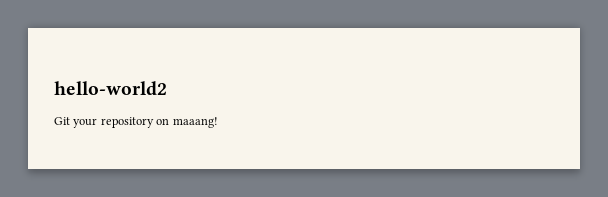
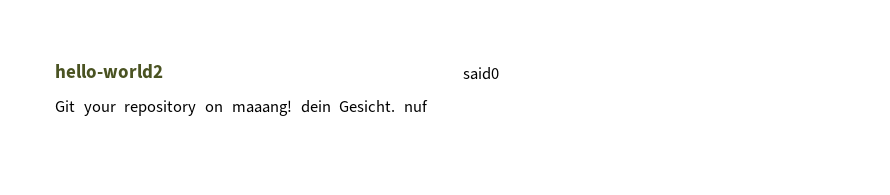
(218, 122) none -> [300,100,429,113] [463,67,499,80] dein Gesicht. nuf said0

